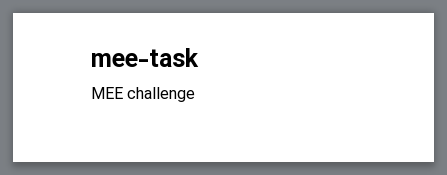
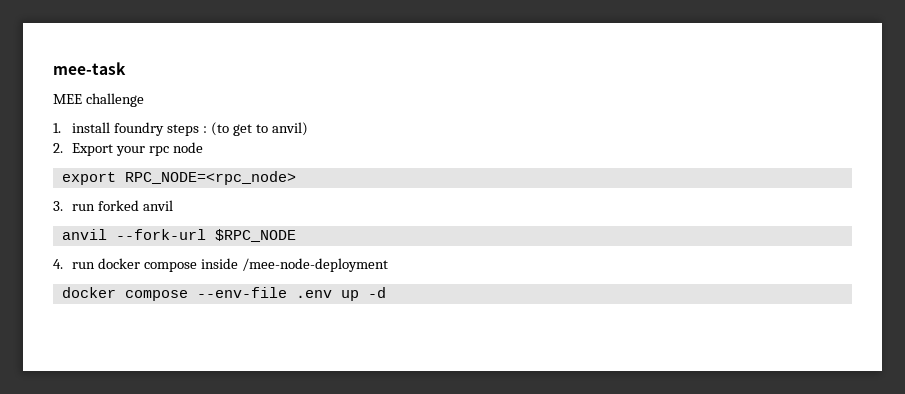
(196, 94) none -> [53,122,308,136] [53,142,204,156] [61,171,296,185] [53,200,174,211] [61,229,296,242] [53,258,389,272] [61,287,386,301] // 1. install foundry steps : (to get to anvil) // 2. Export your rpc node // export RPC_NODE=<rpc_node> // 3. run forked anvil // anvil --fork-url $RPC_NODE // 4. run docker compose inside /mee-node-deployment // docker compose --env-file .env up -d

